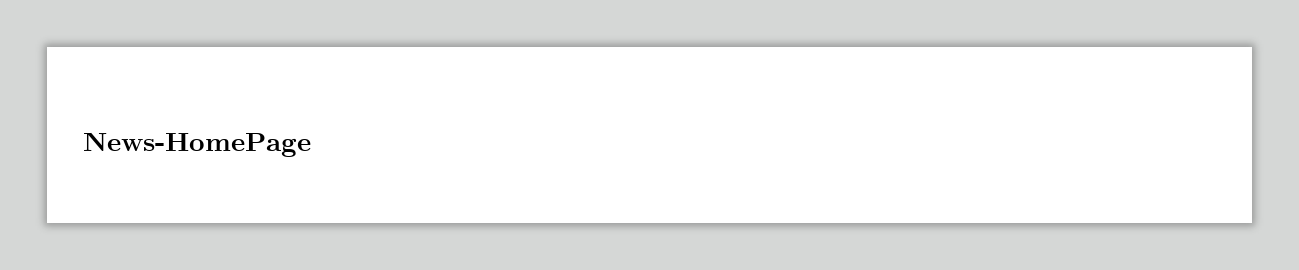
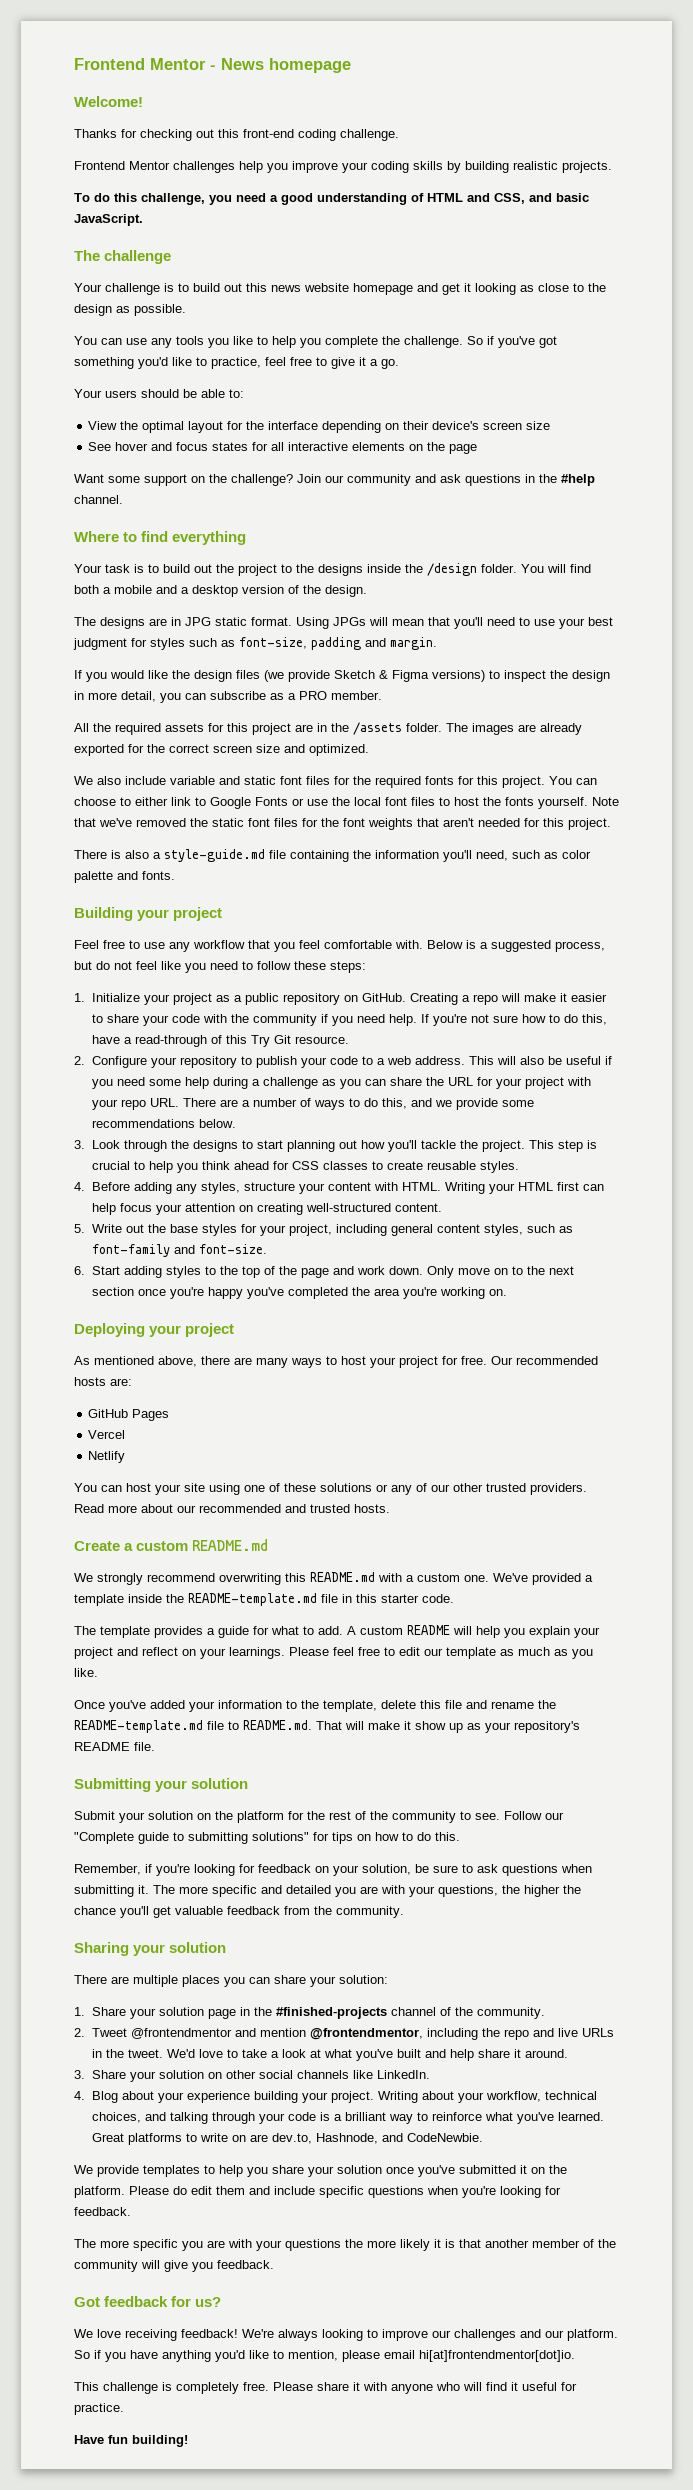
[83,132,311,157] News-HomePage -> [74,58,351,73] [74,96,143,107] [74,129,399,141] [74,161,612,173] [74,193,589,205] [74,214,143,226] [74,250,172,264] [74,283,606,295] [74,304,186,316] [74,336,557,348] [74,357,399,369] [74,389,244,398] [88,421,551,433] [88,442,478,454] [74,474,595,486] [74,495,123,504] [74,531,247,545] [74,563,591,576] [74,585,367,597] [74,617,613,629] [73,637,437,650] [74,670,610,682] [74,691,382,703] [74,722,582,735] [74,744,369,756] [74,776,597,788] [74,797,619,809] [74,818,611,830] [74,849,591,862] [74,871,175,883] [74,907,223,921] [74,940,605,952] [74,961,366,973] [74,993,607,1005] [91,1014,607,1026] [91,1035,349,1047] [74,1056,612,1068] [91,1077,591,1089] [91,1098,534,1110] [91,1119,236,1128] [74,1140,597,1152] [91,1161,519,1173] [74,1182,604,1194] [91,1203,442,1215] [74,1224,573,1236] [91,1244,267,1257] [74,1266,574,1278] [91,1287,507,1299] [74,1323,235,1337] [74,1356,598,1368] [74,1377,132,1386] [88,1409,170,1421] [88,1430,126,1439] [88,1451,126,1463] [74,1483,587,1495] [74,1504,390,1513] [74,1539,269,1551] [74,1572,593,1585] [74,1593,454,1606] [74,1625,600,1638] [74,1647,593,1659] [74,1668,98,1677] [74,1700,556,1712] [74,1720,580,1733] [74,1742,155,1751] [74,1778,249,1792] [74,1811,564,1823] [74,1832,460,1844] [74,1864,592,1876] [74,1885,581,1897] [74,1906,404,1918] [74,1942,227,1956] [74,1975,388,1987] [74,2007,545,2019] [74,2028,614,2040] [91,2049,568,2061] [74,2070,430,2082] [74,2091,597,2103] [91,2112,604,2124] [91,2133,483,2145] [74,2165,567,2177] [74,2186,561,2198] [74,2207,131,2216] [74,2239,616,2251] [74,2260,274,2272] [74,2296,222,2307] [74,2329,618,2341] [74,2350,575,2362] [74,2382,577,2394] [74,2403,124,2415] [74,2435,188,2447] Frontend Mentor - News homepage // Welcome! // Thanks for checking out this front-end coding challenge. // Frontend Mentor challenges help you improve your coding skills by building realistic projects. // To do this challenge, you need a good understanding of HTML and CSS, and basic JavaScript. // The challenge // Your challenge is to build out this news website homepage and get it looking as close to the design as possible. // You can use any tools you like to help you complete the challenge. So if you've got something you'd like to practice, feel free to give it a go. // Your users should be able to: // View the optimal layout for the interface depending on their device's screen size // See hover and focus states for all interactive elements on the page // Want some support on the challenge? Join our community and ask questions in the #help channel. // Where to find everything // Your task is to build out the project to the designs inside the /design folder. You will find both a mobile and a desktop version of the design. // The designs are in JPG static format. Using JPGs will mean that you'll need to use your best judgment for styles such as font-size, padding and margin. // If you would like the design files (we provide Sketch & Figma versions) to inspect the design in more detail, you can subscribe as a PRO member. // All the required assets for this project are in the /assets folder. The images are already exported for the correct screen size and optimized. // We also include variable and static font files for the required fonts for this project. You can choose to either link to Google Fonts or use the local font files to host the fonts yourself. Note that we've removed the static font files for the font weights that aren't needed for this project. // There is also a style-guide.md file containing the information you'll need, such as color palette and fonts. // Building your project // Feel free to use any workflow that you feel comfortable with. Below is a suggested process, but do not feel like you need to follow these steps: // 1. Initialize your project as a public repository on GitHub. Creating a repo will make it easier to share your code with the community if you need help. If you're not sure how to do this, have a read-through of this Try Git resource. // 2. Configure your repository to publish your code to a web address. This will also be useful if you need some help during a challenge as you can share the URL for your project with your repo URL. There are a number of ways to do this, and we provide some recommendations below. // 3. Look through the designs to start planning out how you'll tackle the project. This step is crucial to help you think ahead for CSS classes to create reusable styles. // 4. Before adding any styles, structure your content with HTML. Writing your HTML first can help focus your attention on creating well-structured content. // 5. Write out the base styles for your project, including general content styles, such as font-family and font-size. // 6. Start adding styles to the top of the page and work down. Only move on to the next section once you're happy you've completed the area you're working on. // Deploying your project // As mentioned above, there are many ways to host your project for free. Our recommended hosts are: // GitHub Pages // Vercel // Netlify // You can host your site using one of these solutions or any of our other trusted providers. Read more about our recommended and trusted hosts. // Create a custom README.md // We strongly recommend overwriting this README.md with a custom one. We've provided a template inside the README-template.md file in this starter code. // The template provides a guide for what to add. A custom README will help you explain your project and reflect on your learnings. Please feel free to edit our template as much as you like. // Once you've added your information to the template, delete this file and rename the README-template.md file to README.md. That will make it show up as your repository's README file. // Submitting your solution // Submit your solution on the platform for the rest of the community to see. Follow our "Complete guide to submitting solutions" for tips on how to do this. // Remember, if you're looking for feedback on your solution, be sure to ask questions when submitting it. The more specific and detailed you are with your questions, the higher the chance you'll get valuable feedback from the community. // Sharing your solution // There are multiple places you can share your solution: // 1. Share your solution page in the #finished-projects channel of the community. // 2. Tweet @frontendmentor and mention @frontendmentor, including the repo and live URLs in the tweet. We'd love to take a look at what you've built and help share it around. // 3. Share your solution on other social channels like LinkedIn. // 4. Blog about your experience building your project. Writing about your workflow, technical choices, and talking through your code is a brilliant way to reinforce what you've learned. Great platforms to write on are dev.to, Hashnode, and CodeNewbie. // We provide templates to help you share your solution once you've submitted it on the platform. Please do edit them and include specific questions when you're looking for feedback. // The more specific you are with your questions the more likely it is that another member of the community will give you feedback. // Got feedback for us? // We love receiving feedback! We're always looking to improve our challenges and our platform. So if you have anything you'd like to mention, please email hi[at]frontendmentor[dot]io. // This challenge is completely free. Please share it with anyone who will find it useful for practice. // Have fun building!

